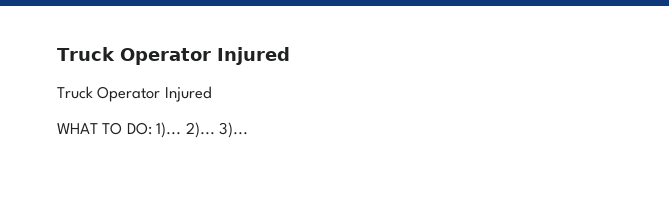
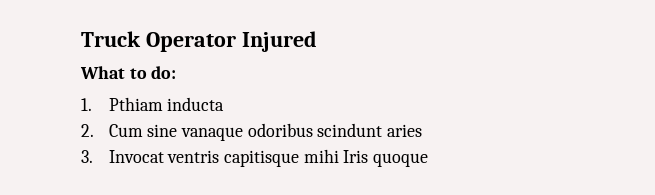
[57,47,290,65] [57,86,212,102] [57,122,249,138] Truck Operator Injured // Truck Operator Injured // WHAT TO DO: 1)... 2)... 3)... -> [81,31,317,52] [80,66,177,79] [81,97,225,111] [81,123,423,141] [81,149,429,167] Truck Operator Injured // What to do: // 1. Pthiam inducta // 2. Cum sine vanaque odoribus scindunt aries // 3. Invocat ventris capitisque mihi Iris quoque

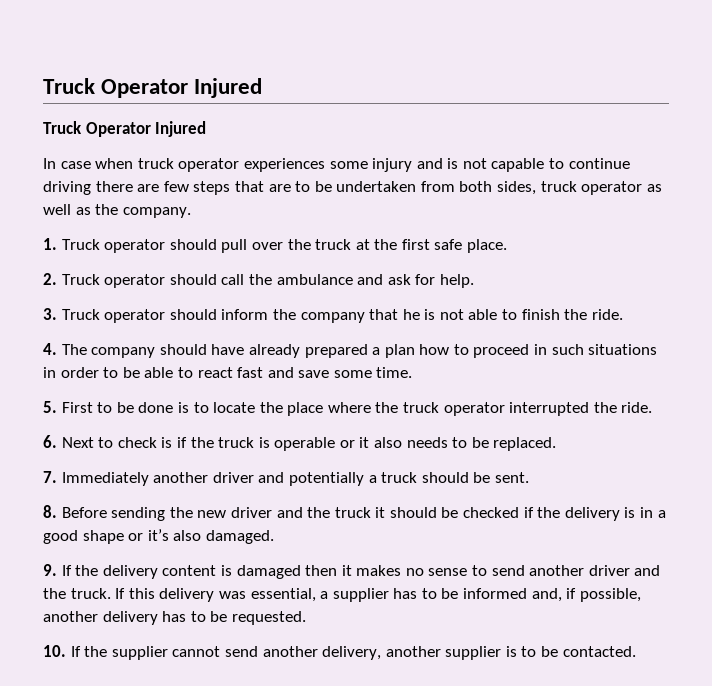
[81,31,317,52] [80,66,177,79] [81,97,225,111] [81,123,423,141] [81,149,429,167] Truck Operator Injured // What to do: // 1. Pthiam inducta // 2. Cum sine vanaque odoribus scindunt aries // 3. Invocat ventris capitisque mihi Iris quoque -> [43,78,263,98] [43,121,207,137] [43,158,630,172] [43,181,662,195] [43,204,191,218] [43,238,508,253] [43,273,474,288] [43,308,623,323] [43,343,658,358] [43,367,413,378] [43,401,653,416] [43,435,557,451] [43,471,529,486] [43,505,666,521] [43,529,274,544] [43,564,661,579] [43,588,641,602] [43,611,306,625] [43,645,636,660] Truck Operator Injured // Truck Operator Injured // In case when truck operator experiences some injury and is not capable to continue driving there are few steps that are to be undertaken from both sides, truck operator as well as the company. // 1. Truck operator should pull over the truck at the first safe place. // 2. Truck operator should call the ambulance and ask for help. // 3. Truck operator should inform the company that he is not able to finish the ride. // 4. The company should have already prepared a plan how to proceed in such situations in order to be able to react fast and save some time. // 5. First to be done is to locate the place where the truck operator interrupted the ride. // 6. Next to check is if the truck is operable or it also needs to be replaced. // 7. Immediately another driver and potentially a truck should be sent. // 8. Before sending the new driver and the truck it should be checked if the delivery is in a good shape or it’s also damaged. // 9. If the delivery content is damaged then it makes no sense to send another driver and the truck. If this delivery was essential, a supplier has to be informed and, if possible, another delivery has to be requested. // 10. If the supplier cannot send another delivery, another supplier is to be contacted.

